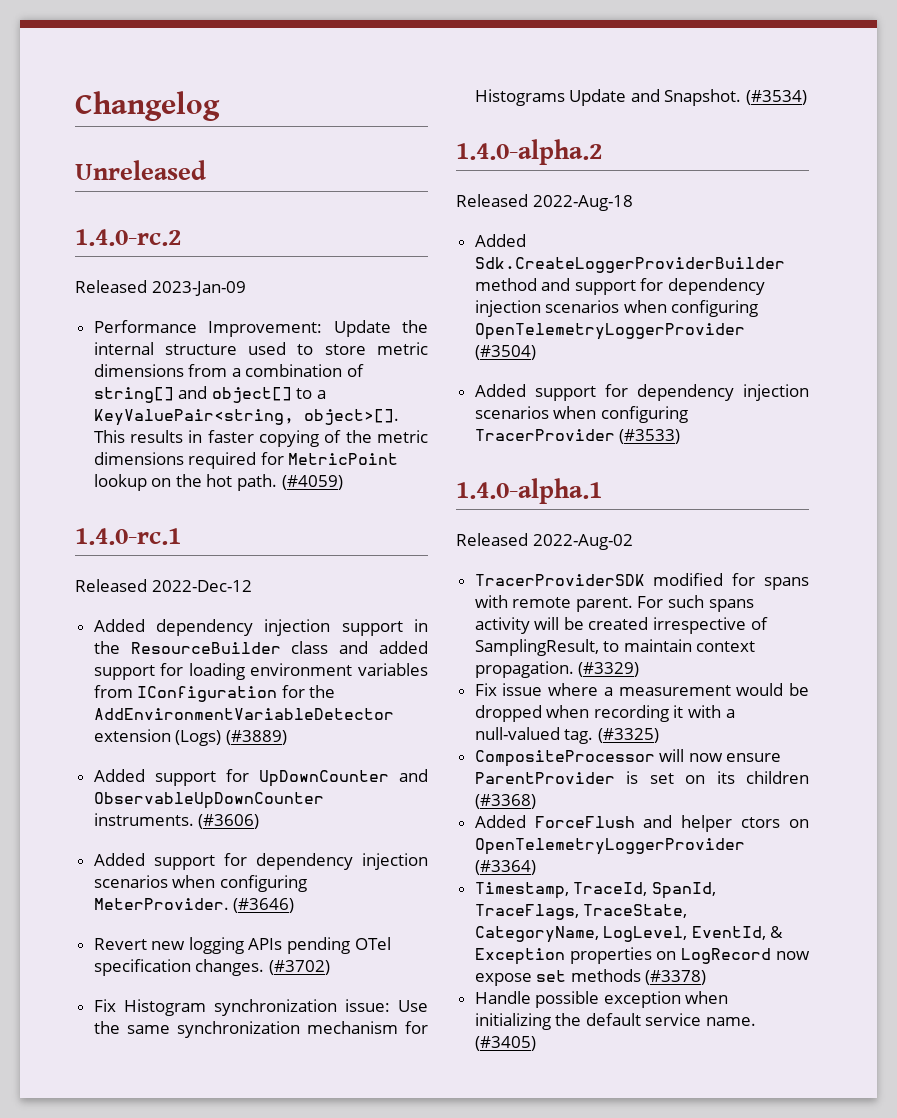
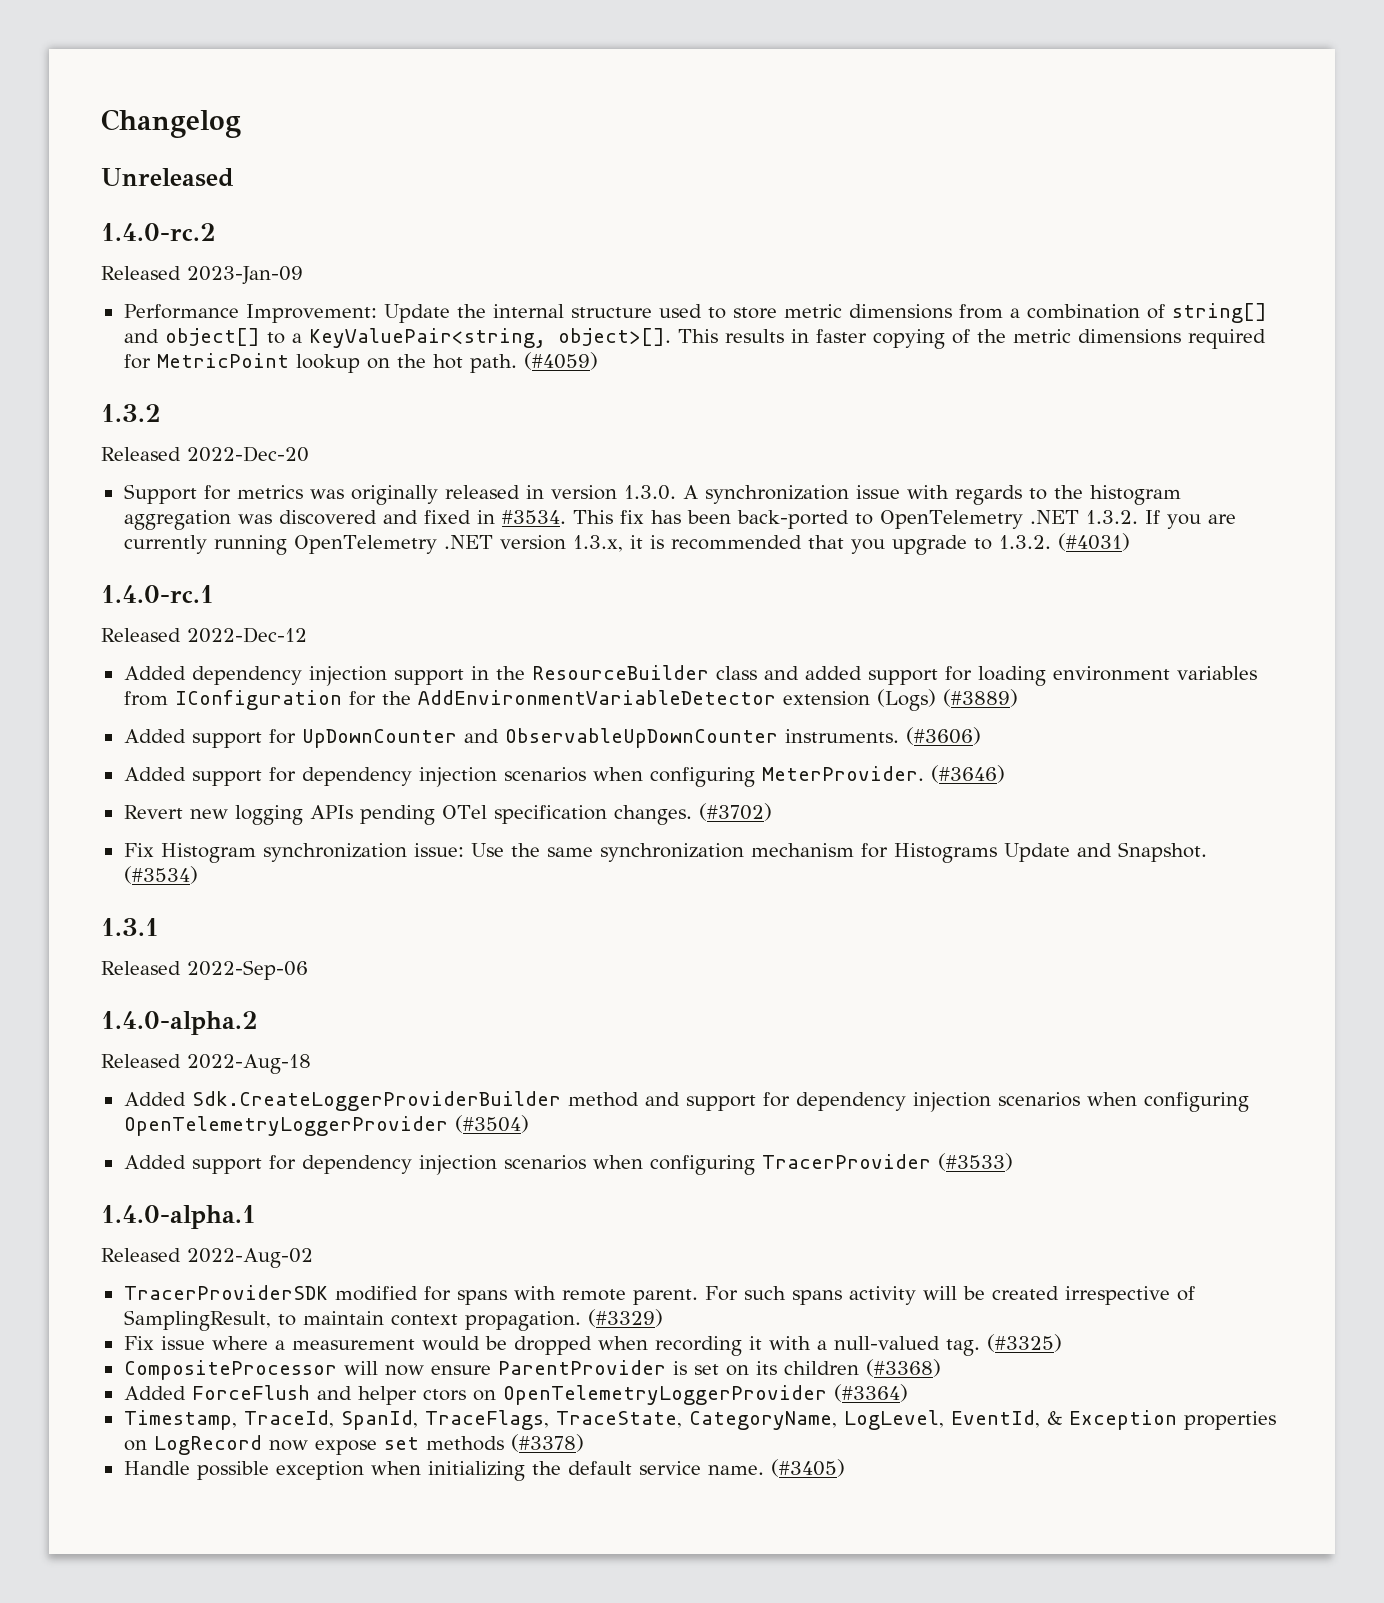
(343, 482) none -> [101,404,161,422] [101,446,309,462] [123,484,1181,505] [123,510,1236,530] [123,533,1130,555] // 1.3.2 // Released 2022-Dec-20 // Support for metrics was originally released in version 1.3.0. A synchronization issue with regards to the histogram aggregation was discovered and fixed in #3534. This fix has been back-ported to OpenTelemetry .NET 1.3.2. If you are currently running OpenTelemetry .NET version 1.3.x, it is recommended that you upgrade to 1.3.2. (#4031)
(808, 97) none -> [101,918,159,936] [101,960,308,980] // 1.3.1 // Released 2022-Sep-06

